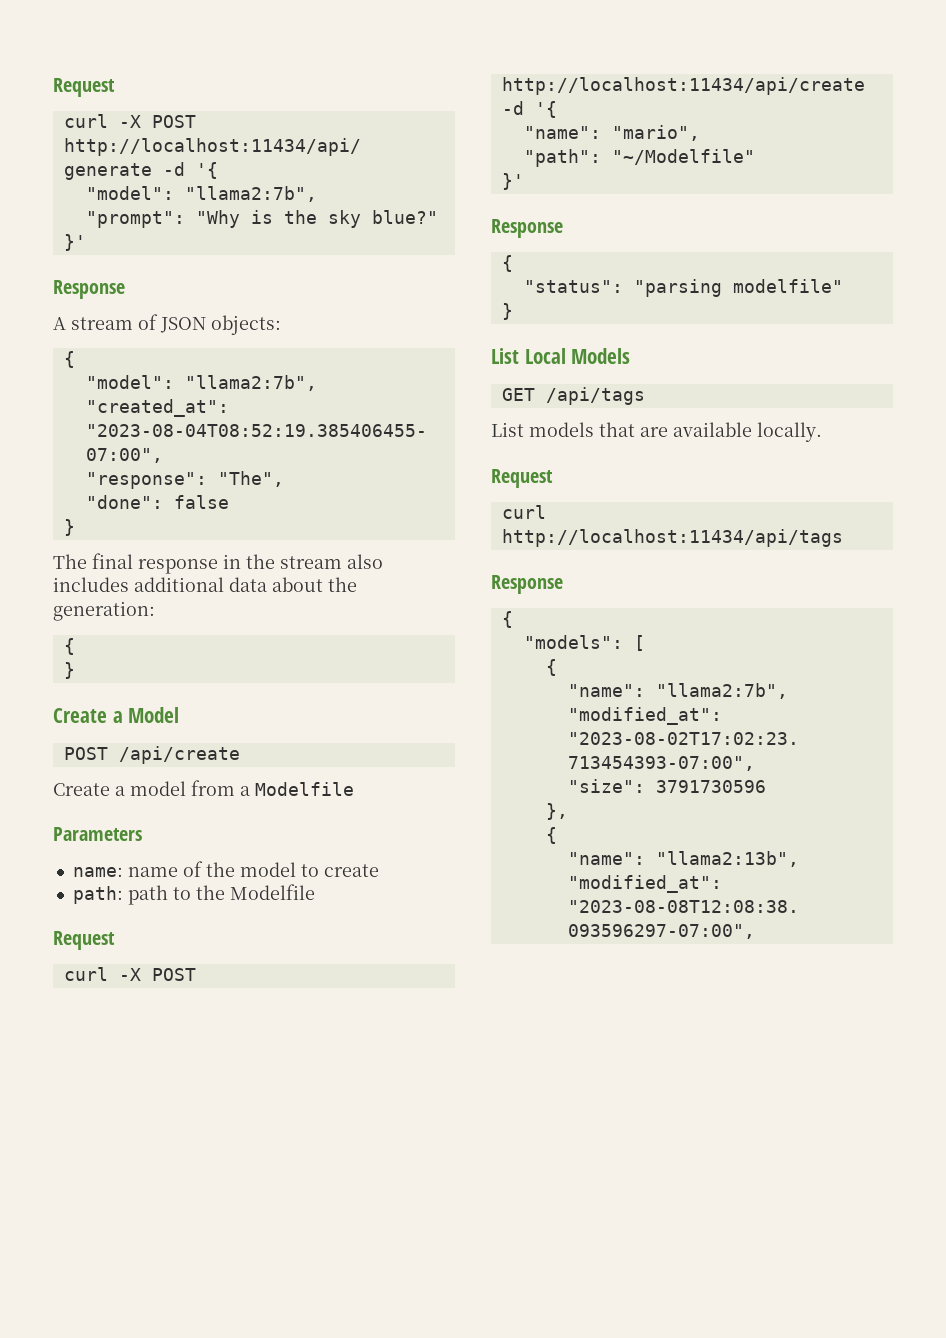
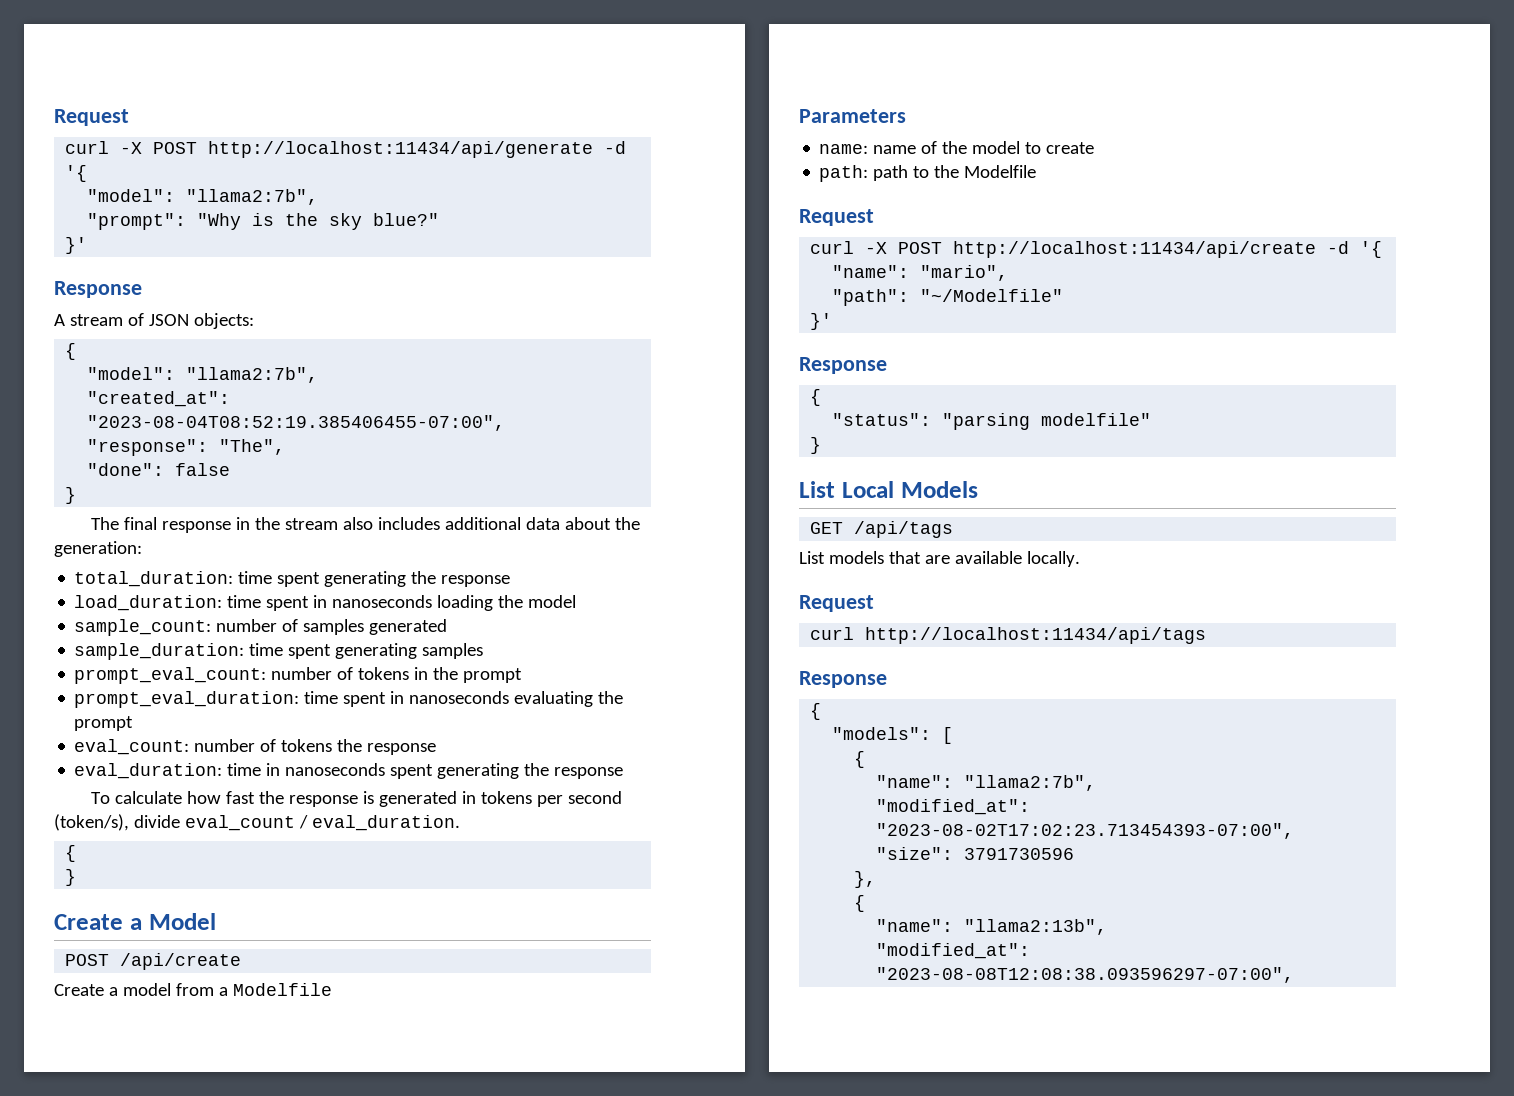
(155, 611) none -> [74,571,511,587] [74,595,577,611] [74,619,448,636] [74,643,484,660] [74,667,523,684] [74,691,624,708] [74,716,134,731] [74,739,437,755] [74,763,624,779] [90,791,622,807] [54,814,460,831] // total_duration: time spent generating the response // load_duration: time spent in nanoseconds loading the model // sample_count: number of samples generated // sample_duration: time spent generating samples // prompt_eval_count: number of tokens in the prompt // prompt_eval_duration: time spent in nanoseconds evaluating the prompt // eval_count: number of tokens the response // eval_duration: time in nanoseconds spent generating the response // To calculate how fast the response is generated in tokens per second (token/s), divide eval_count / eval_duration.

